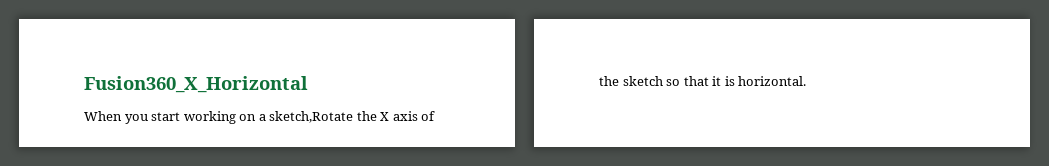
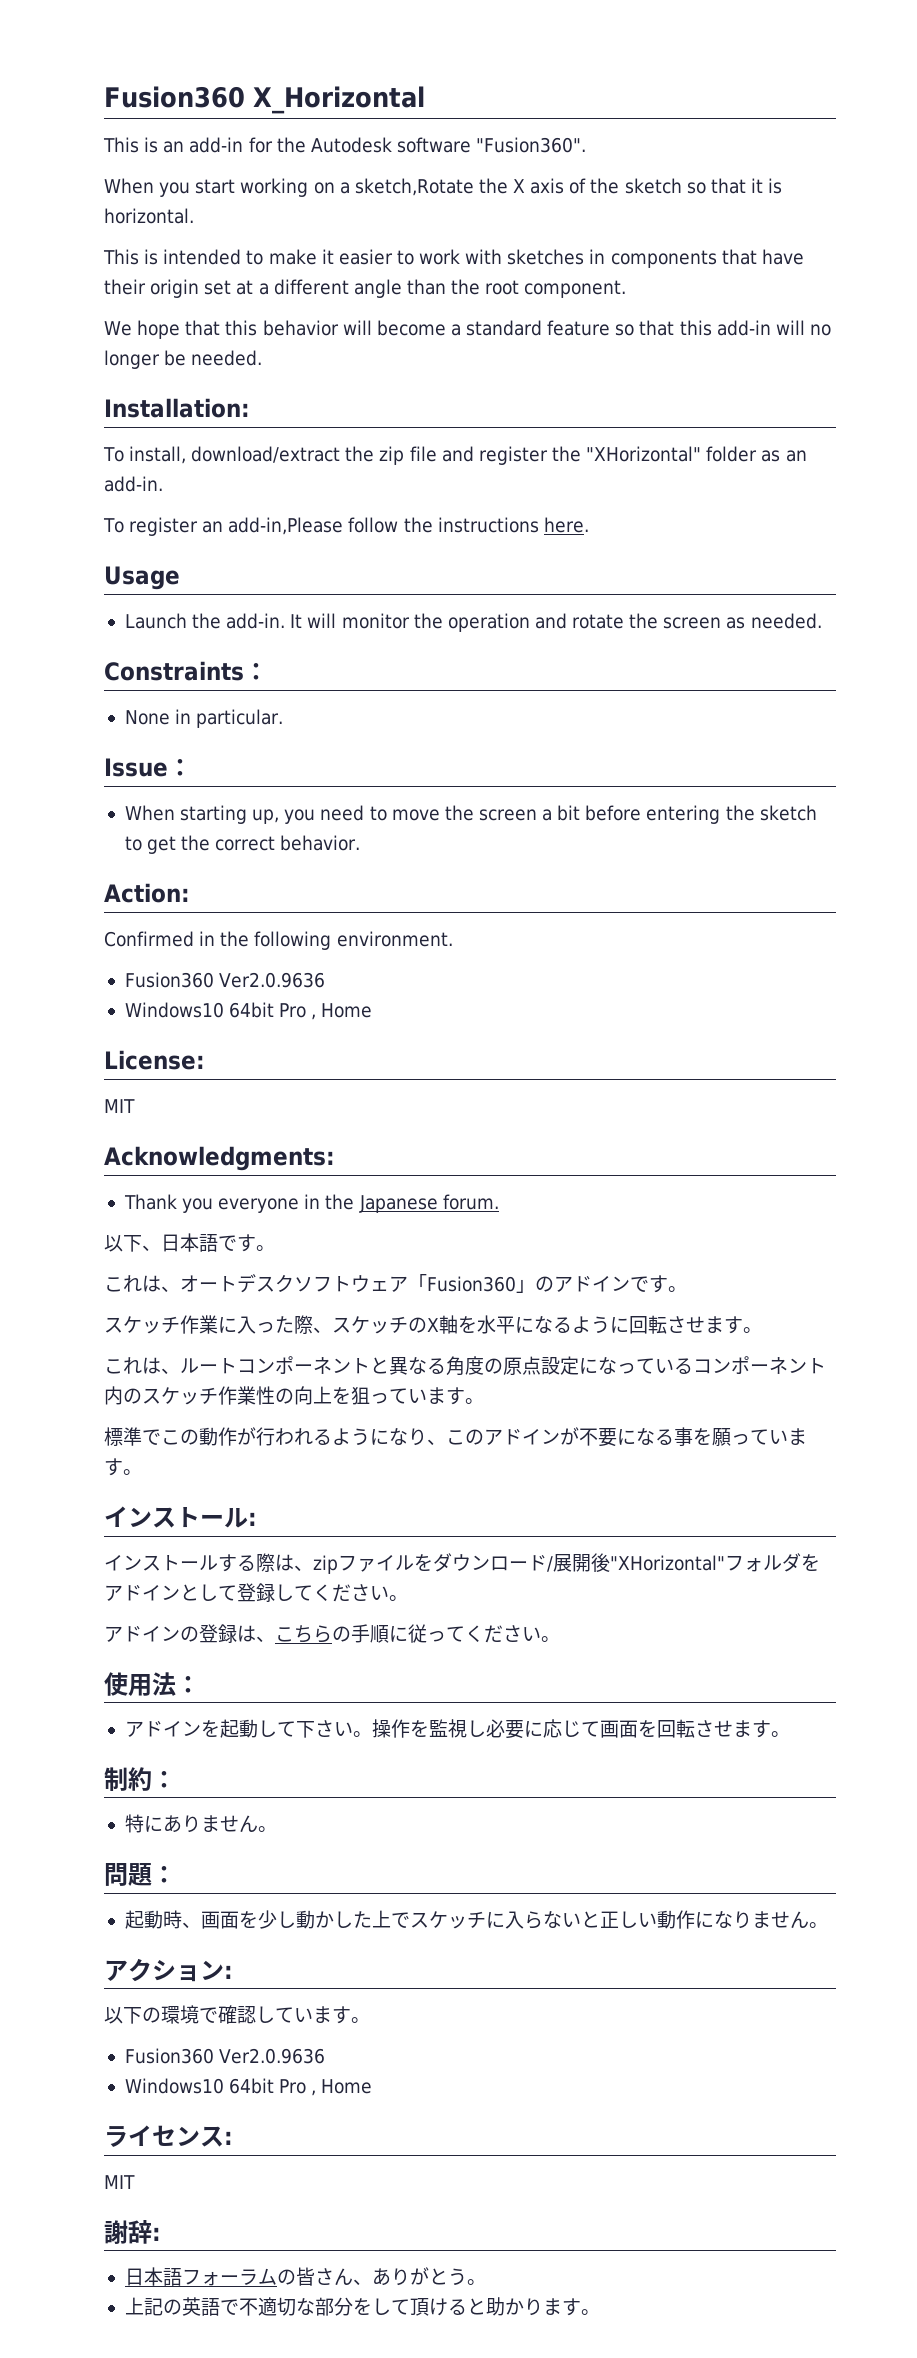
[84,76,308,93] Fusion360_X_Horizontal -> [104,86,425,114] [103,137,587,153] Fusion360 X_Horizontal // This is an add-in for the Autodesk software "Fusion360".
(807, 81) none -> [103,249,804,268] [104,279,627,298] [104,320,831,339] [104,350,263,369] [104,398,250,418] [103,446,807,465] [104,476,163,492] [103,517,589,536] [104,566,180,590] [124,613,822,632] [104,661,268,681] [124,709,284,728] [104,758,192,777] [124,805,817,824] [124,835,361,854] [104,883,190,903] [104,931,453,950] [124,972,326,988] [124,1002,373,1020] [104,1050,205,1070] [104,1099,135,1113] [104,1146,335,1171] [123,1194,499,1213] [104,1233,275,1252] [104,1274,687,1293] [104,1315,762,1335] [104,1356,826,1376] [104,1386,484,1405] [104,1427,807,1447] [104,1458,142,1476] [104,1506,257,1528] [104,1553,820,1574] [104,1583,408,1602] [104,1624,560,1643] [104,1672,200,1696] [124,1719,790,1739] [104,1767,176,1791] [124,1814,277,1833] [104,1863,176,1886] [124,1910,828,1929] [104,1958,233,1982] [104,2005,370,2024] [124,2048,326,2064] [124,2078,373,2096] [104,2125,233,2147] [104,2175,135,2189] [104,2220,161,2244] [124,2267,486,2286] [124,2297,600,2316] // This is intended to make it easier to work with sketches in components that have their origin set at a different angle than the root component. // We hope that this behavior will become a standard feature so that this add-in will no longer be needed. // Installation: // To install, download/extract the zip file and register the "XHorizontal" folder as an add-in. // To register an add-in,Please follow the instructions here. // Usage // Launch the add-in. It will monitor the operation and rotate the screen as needed. // Constraints： // None in particular. // Issue： // When starting up, you need to move the screen a bit before entering the sketch to get the correct behavior. // Action: // Confirmed in the following environment. // Fusion360 Ver2.0.9636 // Windows10 64bit Pro , Home // License: // MIT // Acknowledgments: // Thank you everyone in the Japanese forum. // 以下、日本語です。 // これは、オートデスクソフトウェア「Fusion360」のアドインです。 // スケッチ作業に入った際、スケッチのX軸を水平になるように回転させます。 // これは、ルートコンポーネントと異なる角度の原点設定になっているコンポーネント内のスケッチ作業性の向上を狙っています。 // 標準でこの動作が行われるようになり、このアドインが不要になる事を願っています。 // インストール: // インストールする際は、zipファイルをダウンロード/展開後"XHorizontal"フォルダをアドインとして登録してください。 // アドインの登録は、こちらの手順に従ってください。 // 使用法： // アドインを起動して下さい。操作を監視し必要に応じて画面を回転させます。 // 制約： // 特にありません。 // 問題： // 起動時、画面を少し動かした上でスケッチに入らないと正しい動作になりません。 // アクション: // 以下の環境で確認しています。 // Fusion360 Ver2.0.9636 // Windows10 64bit Pro , Home // ライセンス: // MIT // 謝辞: // 日本語フォーラムの皆さん、ありがとう。 // 上記の英語で不適切な部分をして頂けると助かります。

